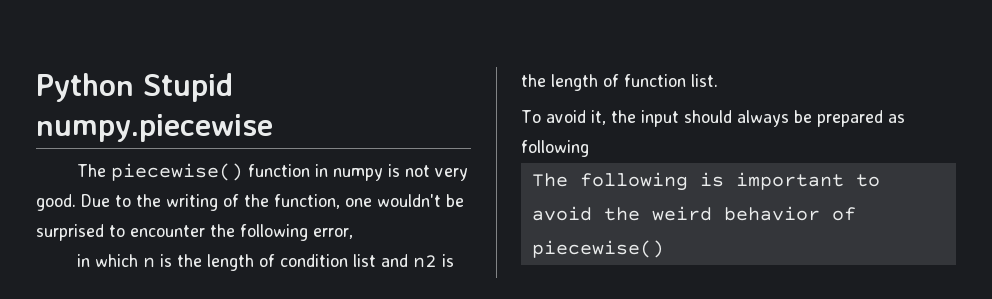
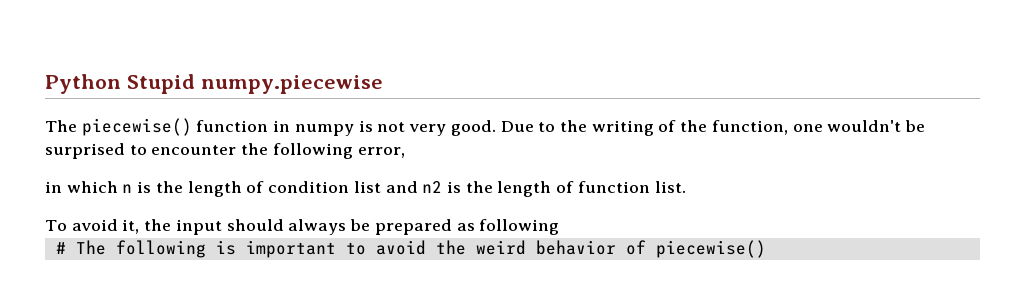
(589, 148) none -> [55,242,66,254] #

